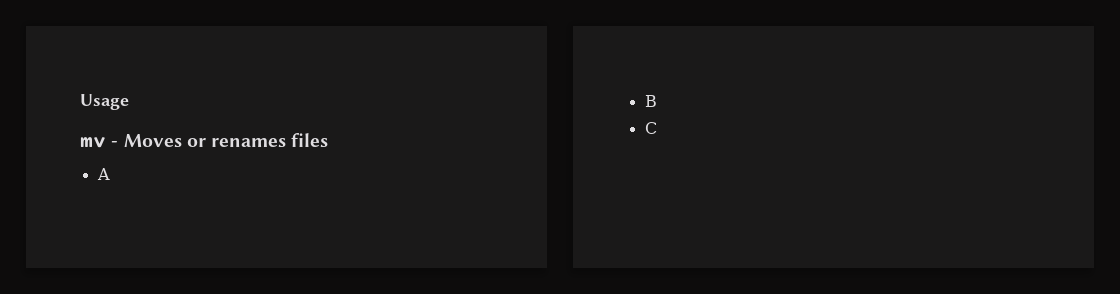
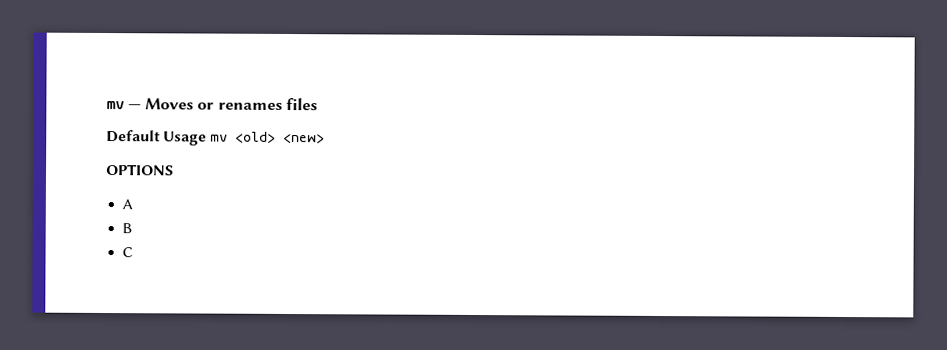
[80,94,129,110] [80,137,119,148] Usage // mv - -> [106,101,142,110] mv —
(329, 140) none -> [106,130,326,146] [105,164,174,176] // Default Usage mv <old> <new> // OPTIONS

